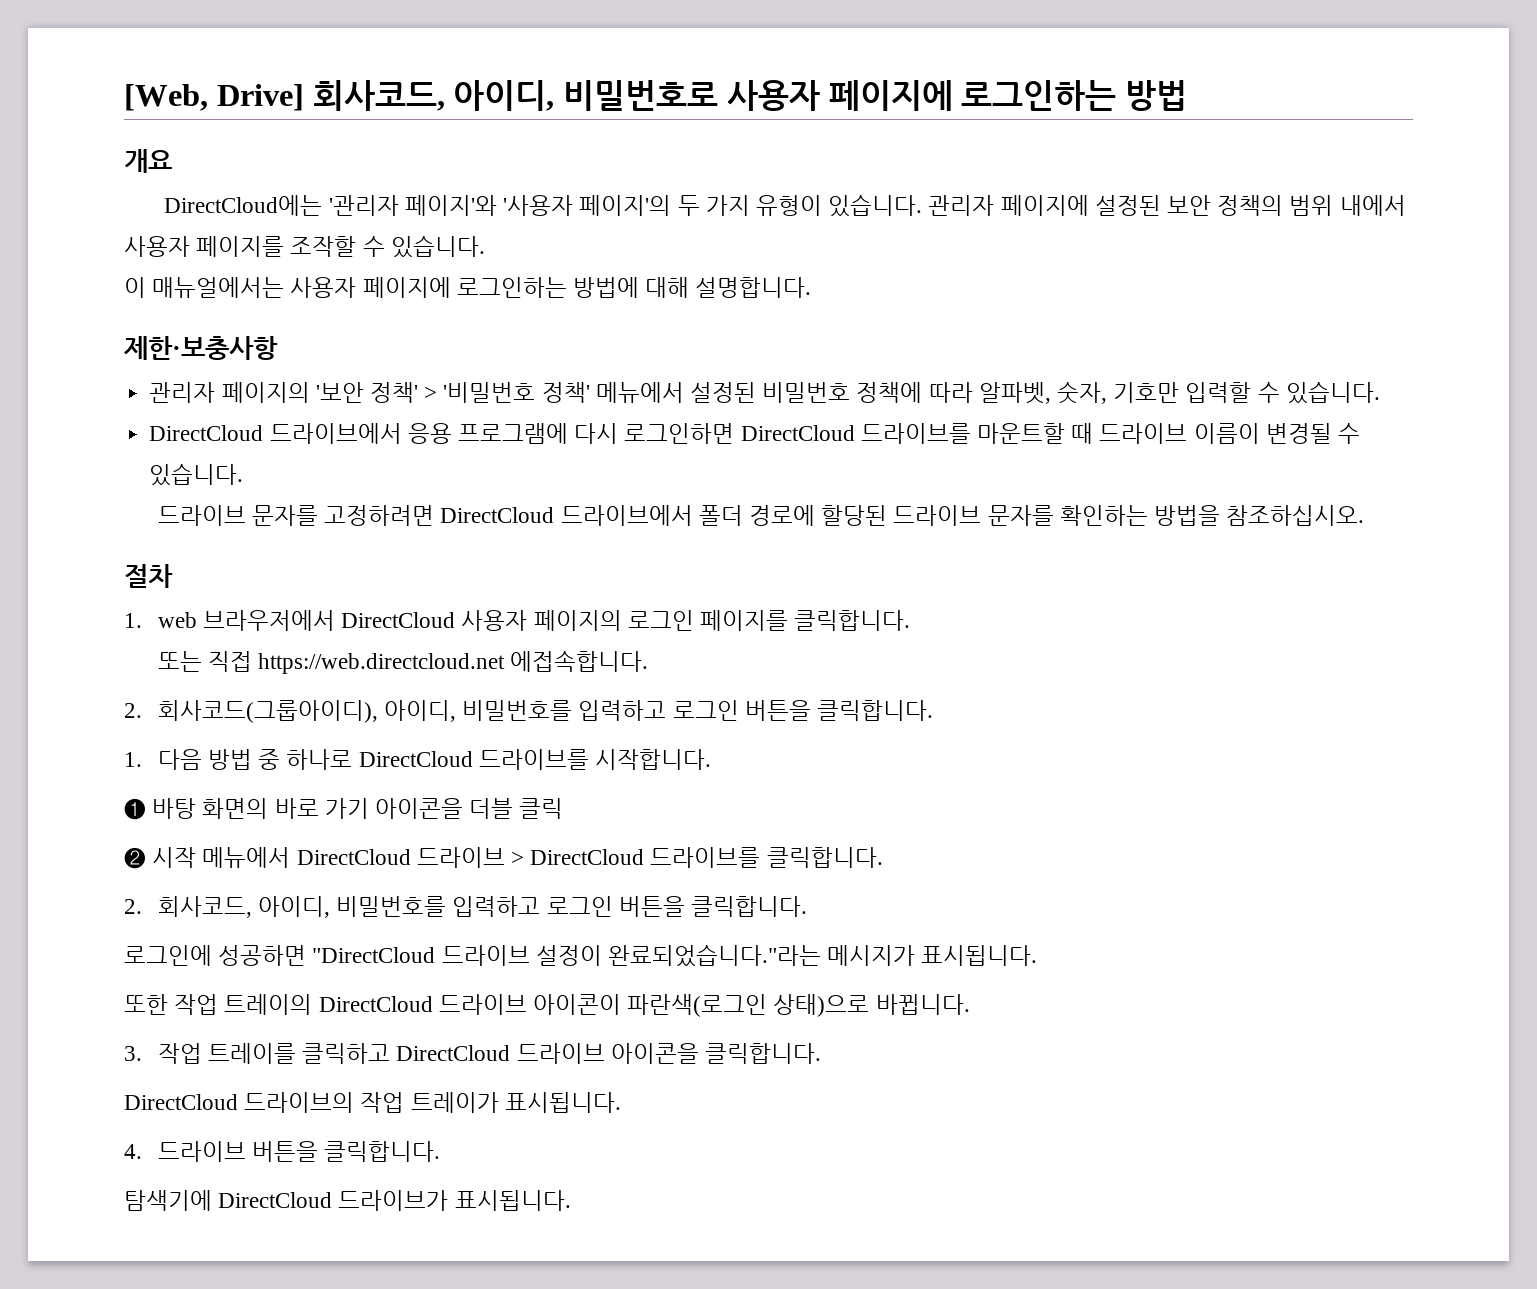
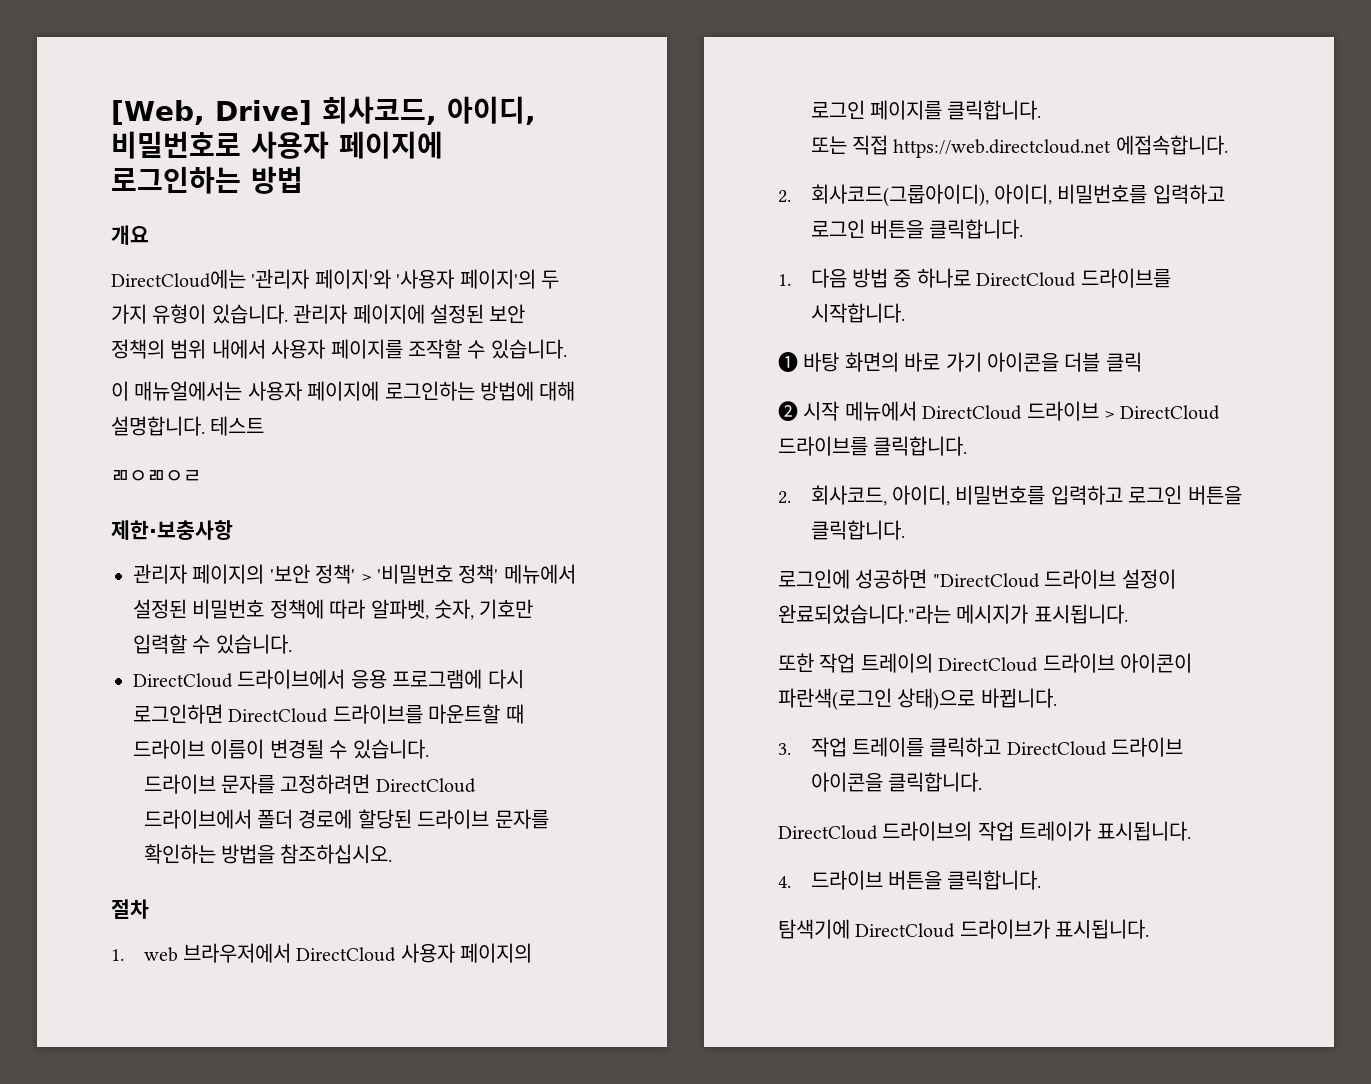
(812, 287) none -> [210,416,265,436] [111,470,201,483] 테스트 // ㄻㅇㄻㅇㄹ

